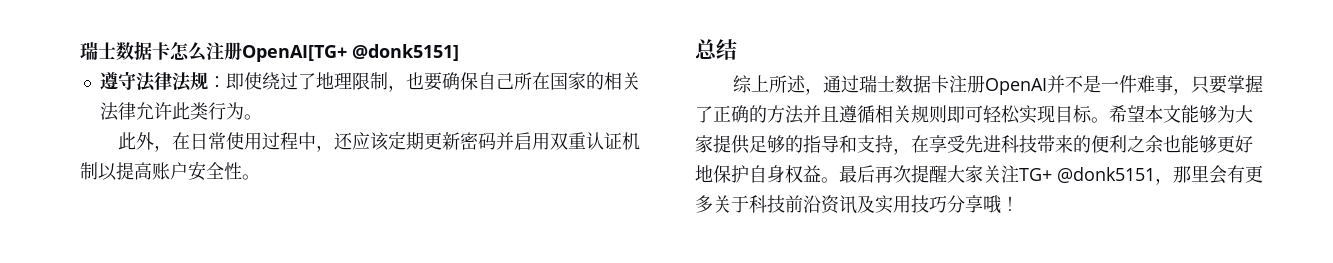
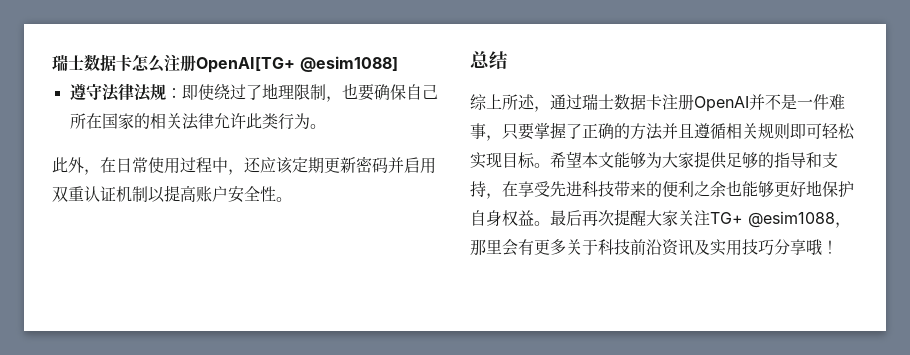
[352,44,459,61] @donk5151] -> [300,56,398,72] @esim1088]
[1057,167,1155,183] @donk5151 -> [748,211,835,228] @esim1088

